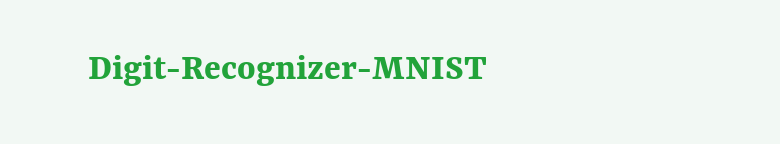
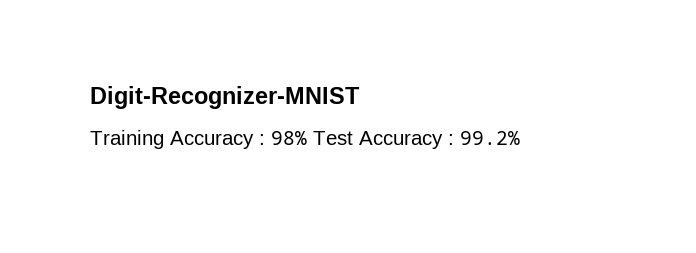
(487, 70) none -> [90,130,520,149] // Training Accuracy : 98% Test Accuracy : 99.2%

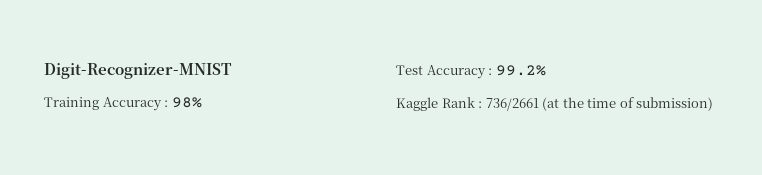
(307, 138) none -> (202, 102) //
(520, 138) none -> [396,97,714,111] // Kaggle Rank : 736/2661 (at the time of submission)

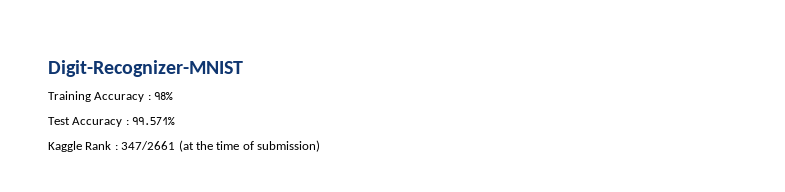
[495,65,546,76] 99.2% -> [132,117,176,125] 99.571%
[485,98,539,111] 736/2661 -> [121,141,176,150] 347/2661

